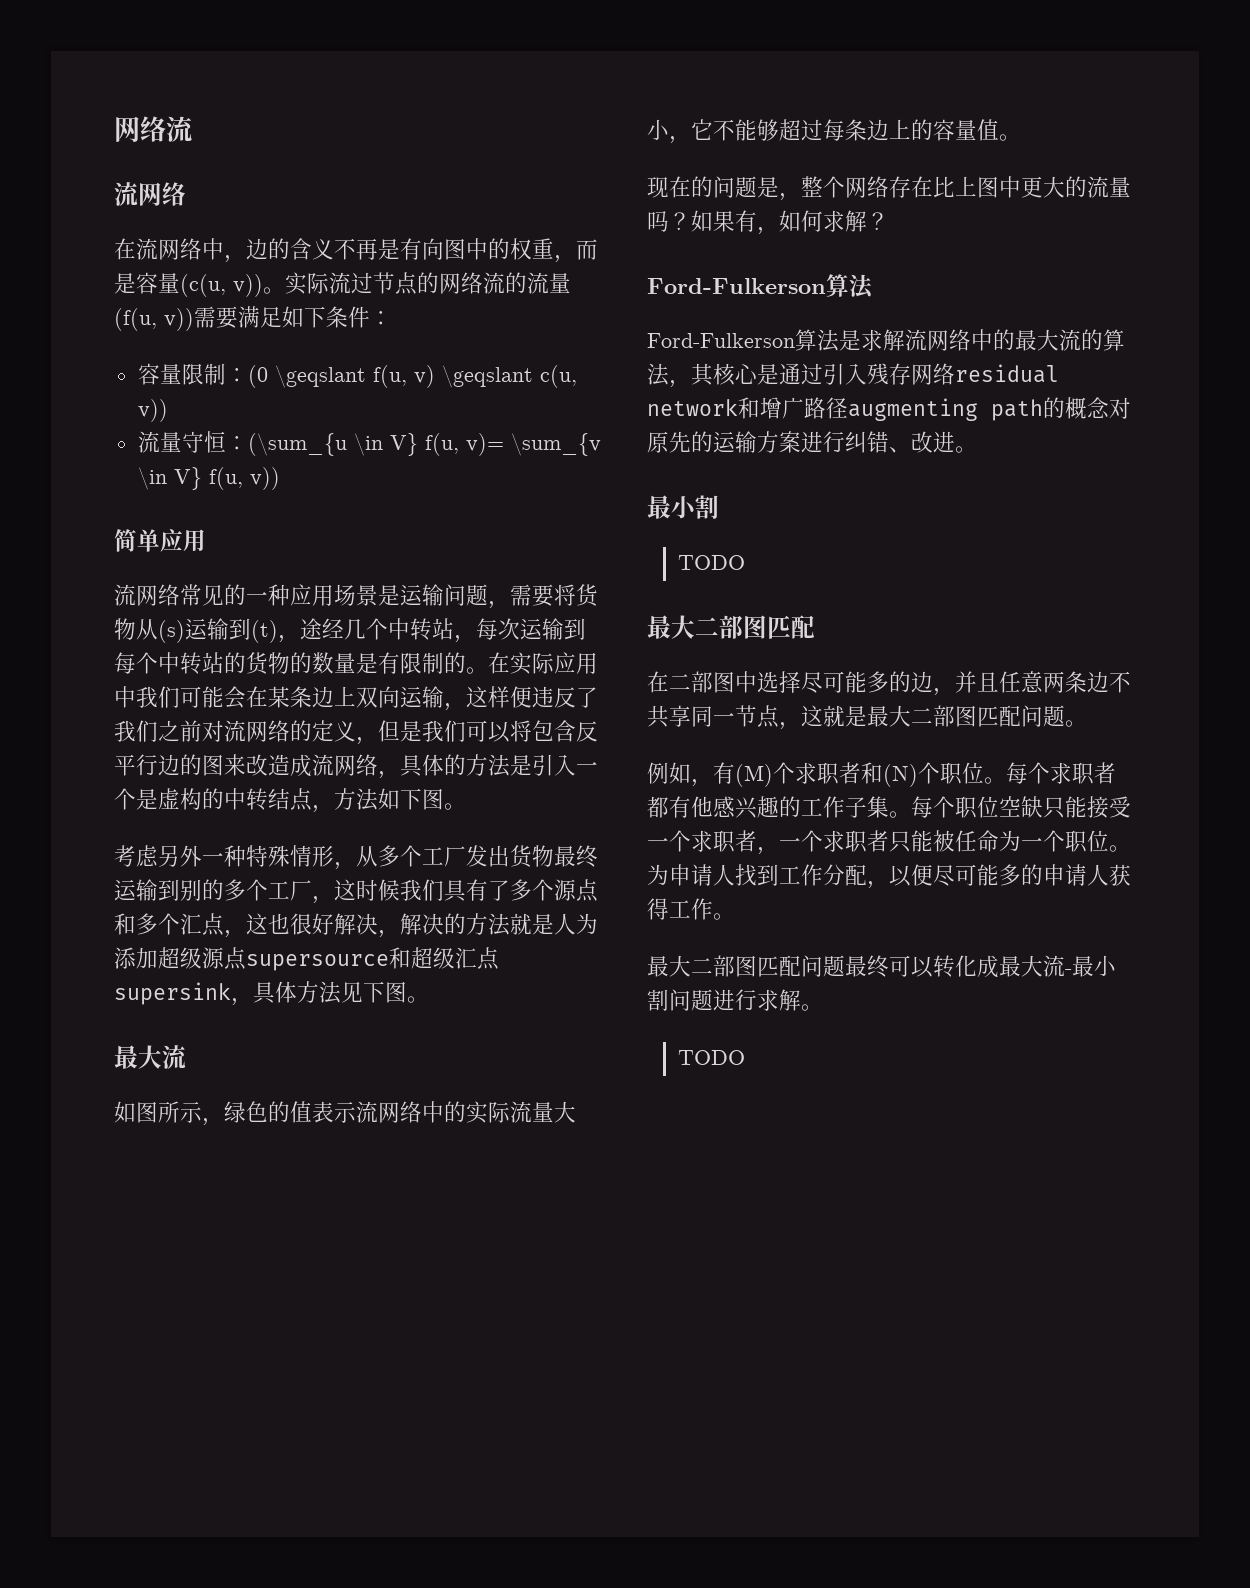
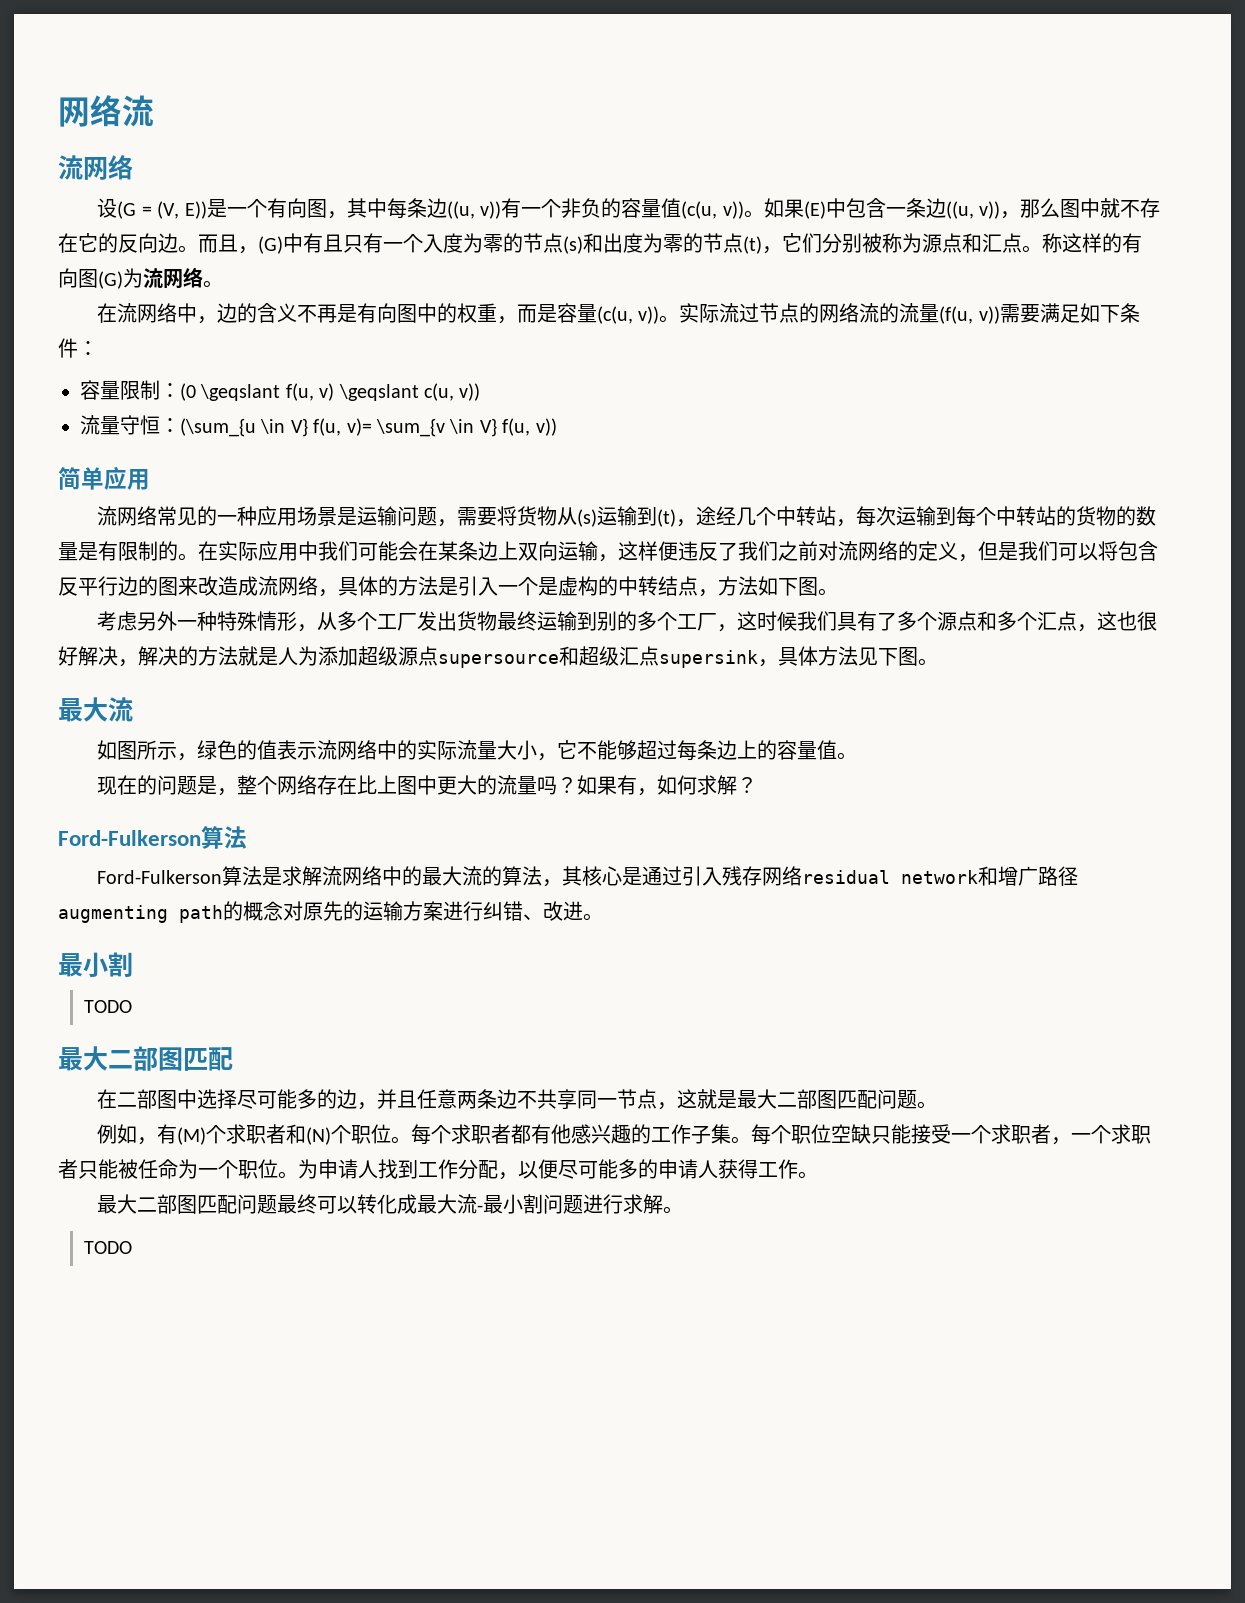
(186, 194) none -> [97,198,1160,219] [58,233,1142,254] [58,267,223,289] // 设(G = (V, E))是一个有向图，其中每条边((u, v))有一个非负的容量值(c(u, v))。如果(E)中包含一条边((u, v))，那么图中就不存在它的反向边。而且，(G)中有且只有一个入度为零的节点(s)和出度为零的节点(t)，它们分别被称为源点和汇点。称这样的有向图(G)为流网络。

